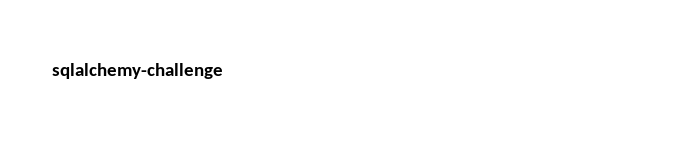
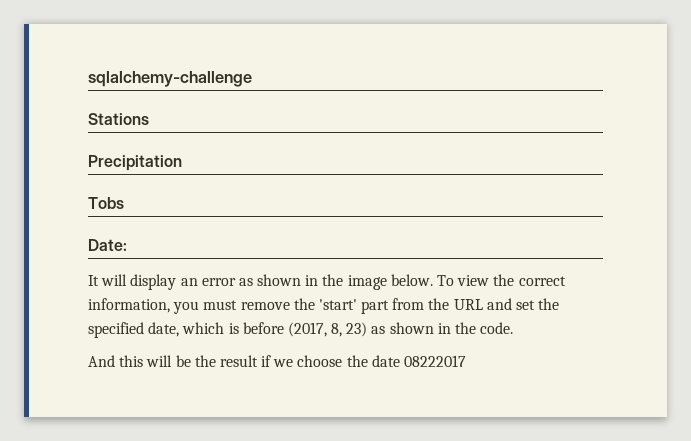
(223, 71) none -> [88,113,149,125] [88,155,182,171] [88,197,124,209] [88,239,127,251] [88,274,566,290] [88,298,560,314] [88,322,514,338] [88,355,467,367] // Stations // Precipitation // Tobs // Date: // It will display an error as shown in the image below. To view the correct information, you must remove the 'start' part from the URL and set the specified date, which is before (2017, 8, 23) as shown in the code. // And this will be the result if we choose the date 08222017

